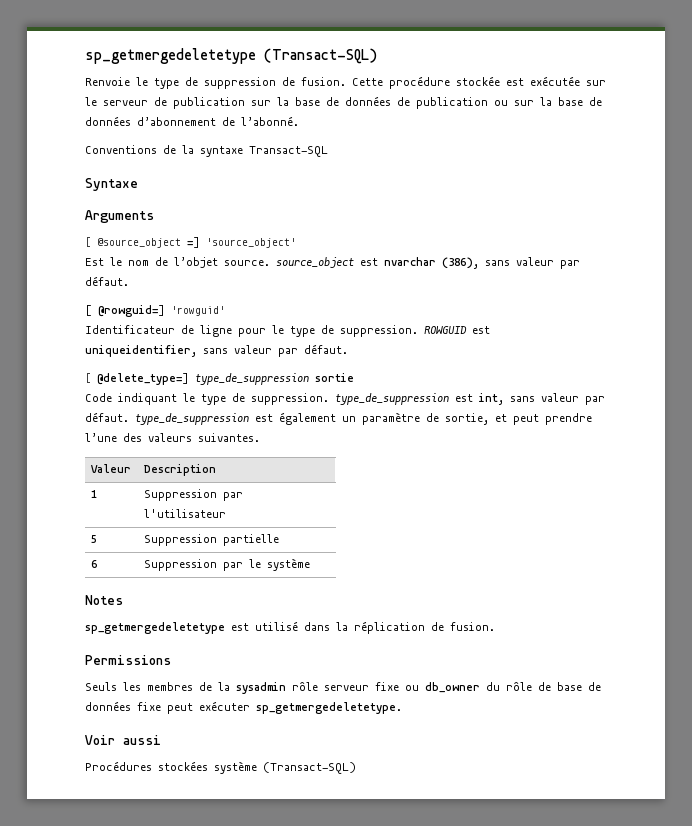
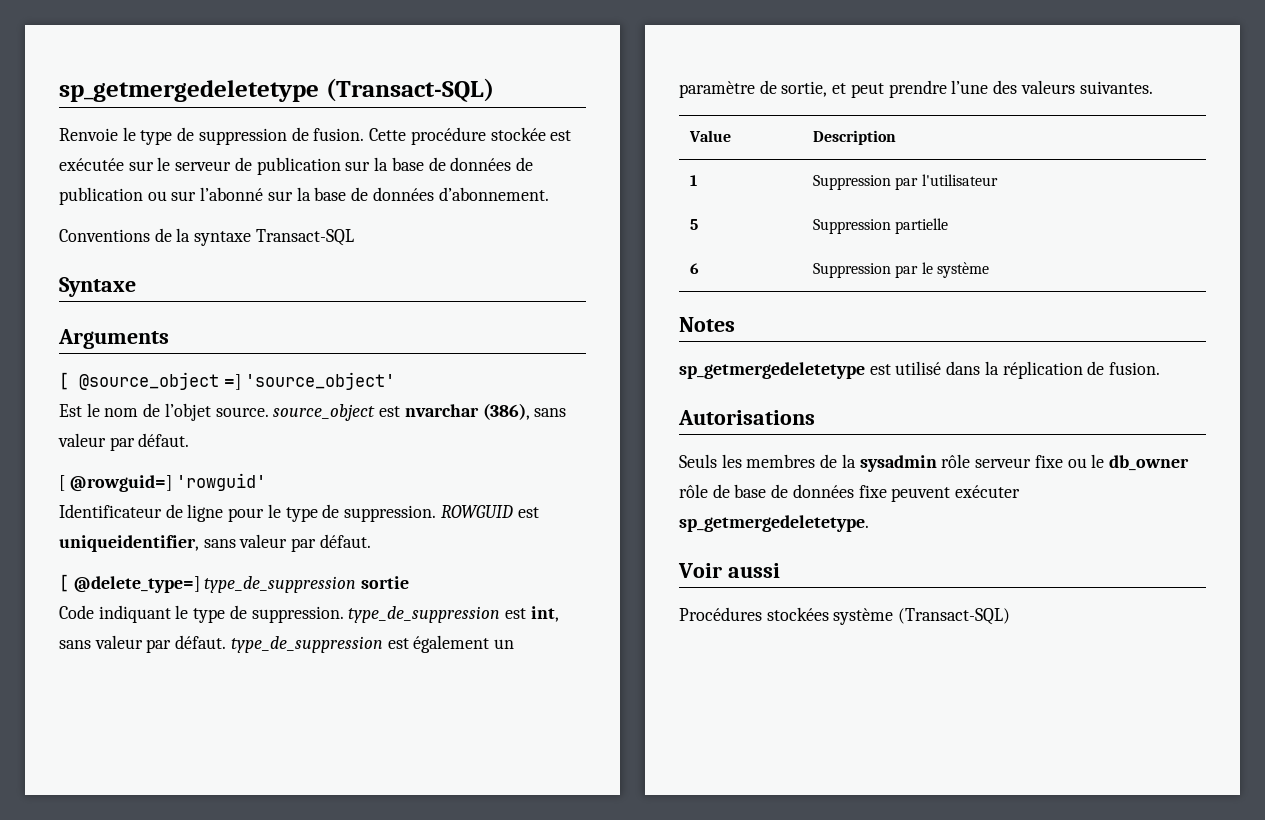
[540,97,602,106] [85,116,299,126] la base de données d’abonnement de l’abonné. -> [200,187,549,201] l’abonné sur la base de données d’abonnement.
[91,464,132,473] Valeur -> [689,130,732,142] Value
[85,655,171,665] Permissions -> [678,410,815,425] Autorisations
[425,682,500,693] db_owner du -> [1091,454,1189,471] le db_owner
[167,703,193,714] peut -> [891,487,951,502] peuvent

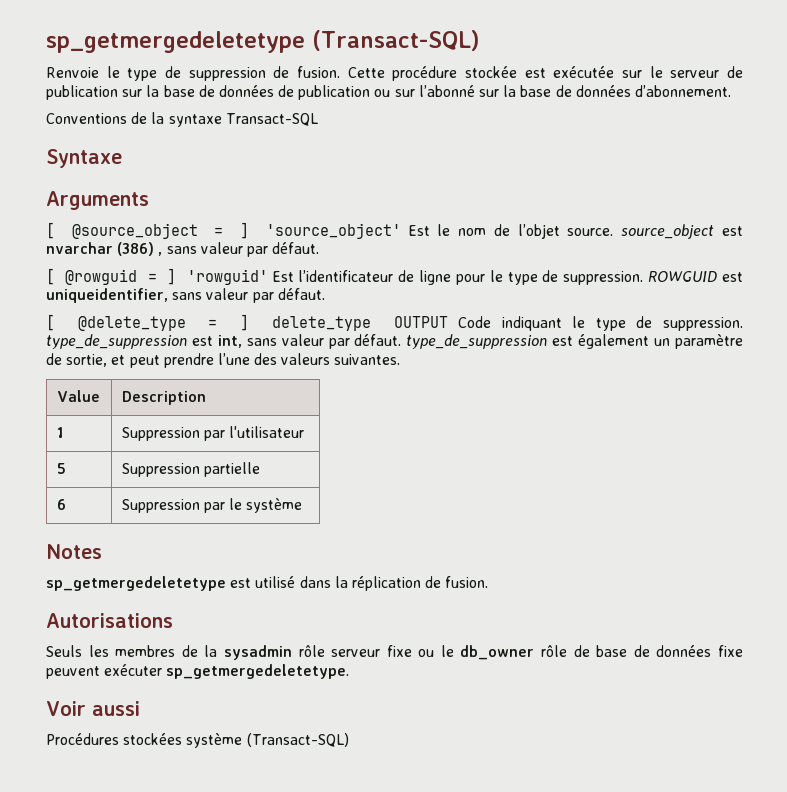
[223,374,241,390] =] -> [214,222,250,239] = ]
(396, 381) // -> (401, 231) none
[482,403,567,420] [58,433,190,451] [59,475,172,492] (386), sans valeur par défaut. // [ @rowguid=] -> [117,242,320,257] [46,268,177,285] (386) , sans valeur par défaut. // [ @rowguid = ]
[59,504,162,518] // Identificateur -> [272,270,394,282] Est l’identificateur
[73,576,410,593] @delete_type=] type_de_suppression sortie // -> [77,314,448,331] @delete_type = ] delete_type OUTPUT

